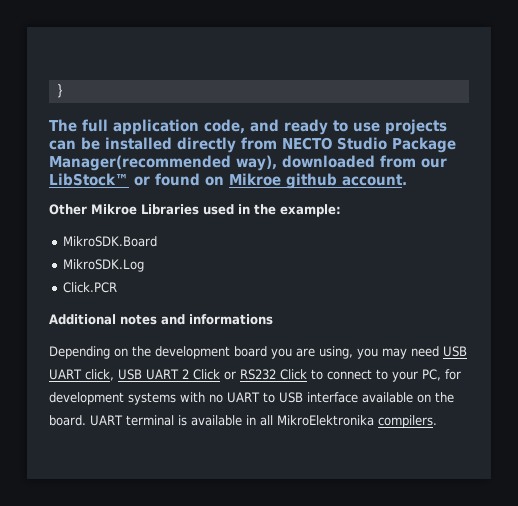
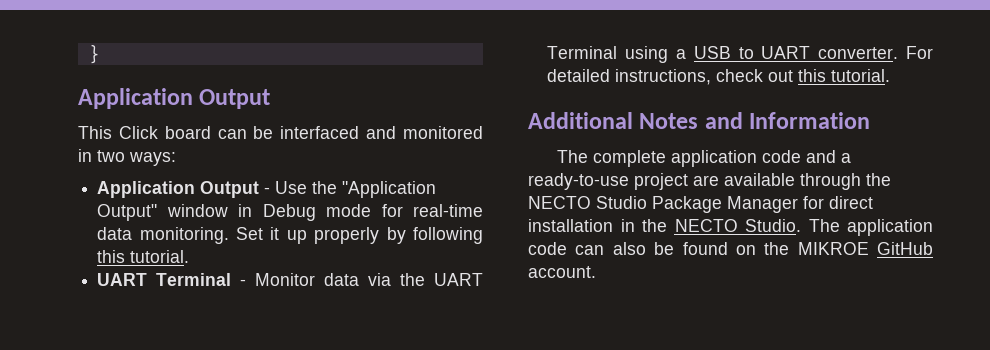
[49,119,447,135] [49,137,456,153] [49,155,447,171] [49,173,407,189] [49,204,341,217] [63,236,158,247] [63,259,145,272] [63,282,118,293] [49,314,273,325] [49,346,467,359] [49,369,461,382] [49,392,454,405] [49,415,437,428] The full application code, and ready to use projects can be installed directly from NECTO Studio Package Manager(recommended way), downloaded from our LibStock™ or found on Mikroe github account. // Other Mikroe Libraries used in the example: // MikroSDK.Board // MikroSDK.Log // Click.PCR // Additional notes and informations // Depending on the development board you are using, you may need USB UART click, USB UART 2 Click or RS232 Click to connect to your PC, for development systems with no UART to USB interface available on the board. UART terminal is available in all MikroElektronika compilers. -> [78,88,271,109] [78,126,483,139] [78,149,176,166] [97,181,437,198] [97,204,483,221] [97,227,483,244] [97,250,190,263] [97,273,484,286] [547,46,933,63] [547,69,891,85] [528,112,871,129] [556,150,851,167] [528,173,891,190] [528,196,873,213] [528,219,933,236] [528,242,933,255] [528,266,596,278] Application Output // This Click board can be interfaced and monitored in two ways: // Application Output - Use the "Application Output" window in Debug mode for real-time data monitoring. Set it up properly by following this tutorial. // UART Terminal - Monitor data via the UART Terminal using a USB to UART converter. For detailed instructions, check out this tutorial. // Additional Notes and Information // The complete application code and a ready-to-use project are available through the NECTO Studio Package Manager for direct installation in the NECTO Studio. The application code can also be found on the MIKROE GitHub account.

